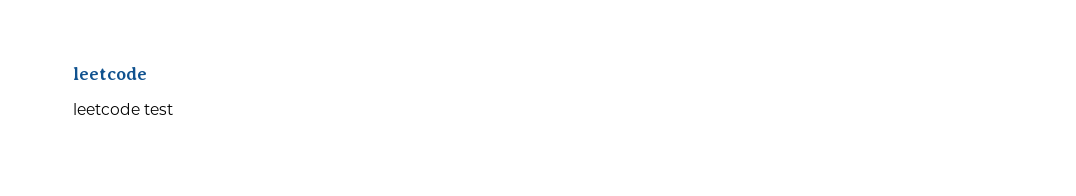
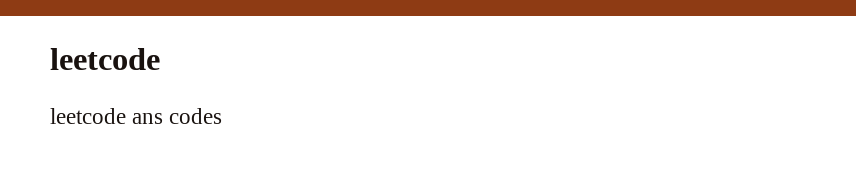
[144,104,174,115] test -> [132,108,223,124] ans codes

